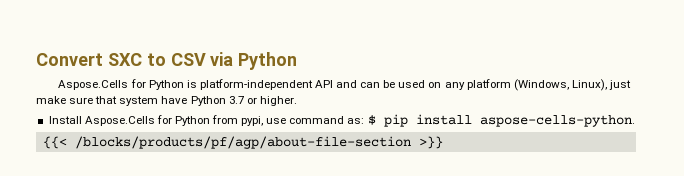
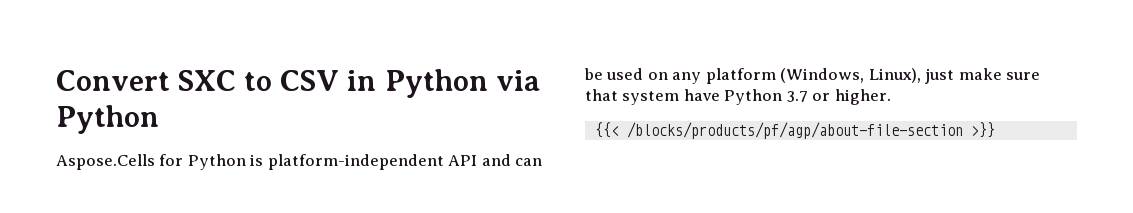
(206, 59) none -> [347,69,488,98] in Python
[48,114,635,127] // Install Aspose.Cells for Python from pypi, use command as: $ pip install aspose-cells-python. -> (891, 97) none

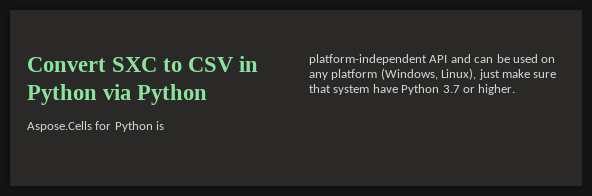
[594,122,995,139] // {{< /blocks/products/pf/agp/about-file-section >}} -> (516, 89) none

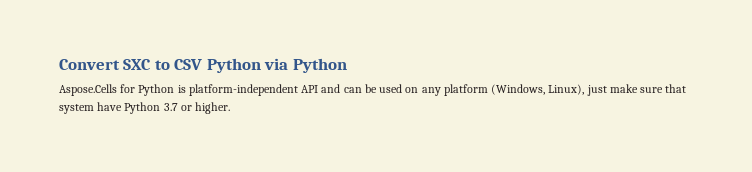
[239,56,259,72] in -> (203, 64) none

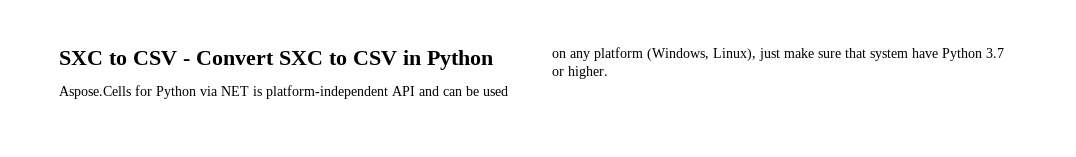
(59, 64) none -> [59,51,190,65] SXC to CSV -
[206,58,289,73] Python via -> [403,50,421,65] in
(175, 90) none -> [200,86,249,96] via NET

